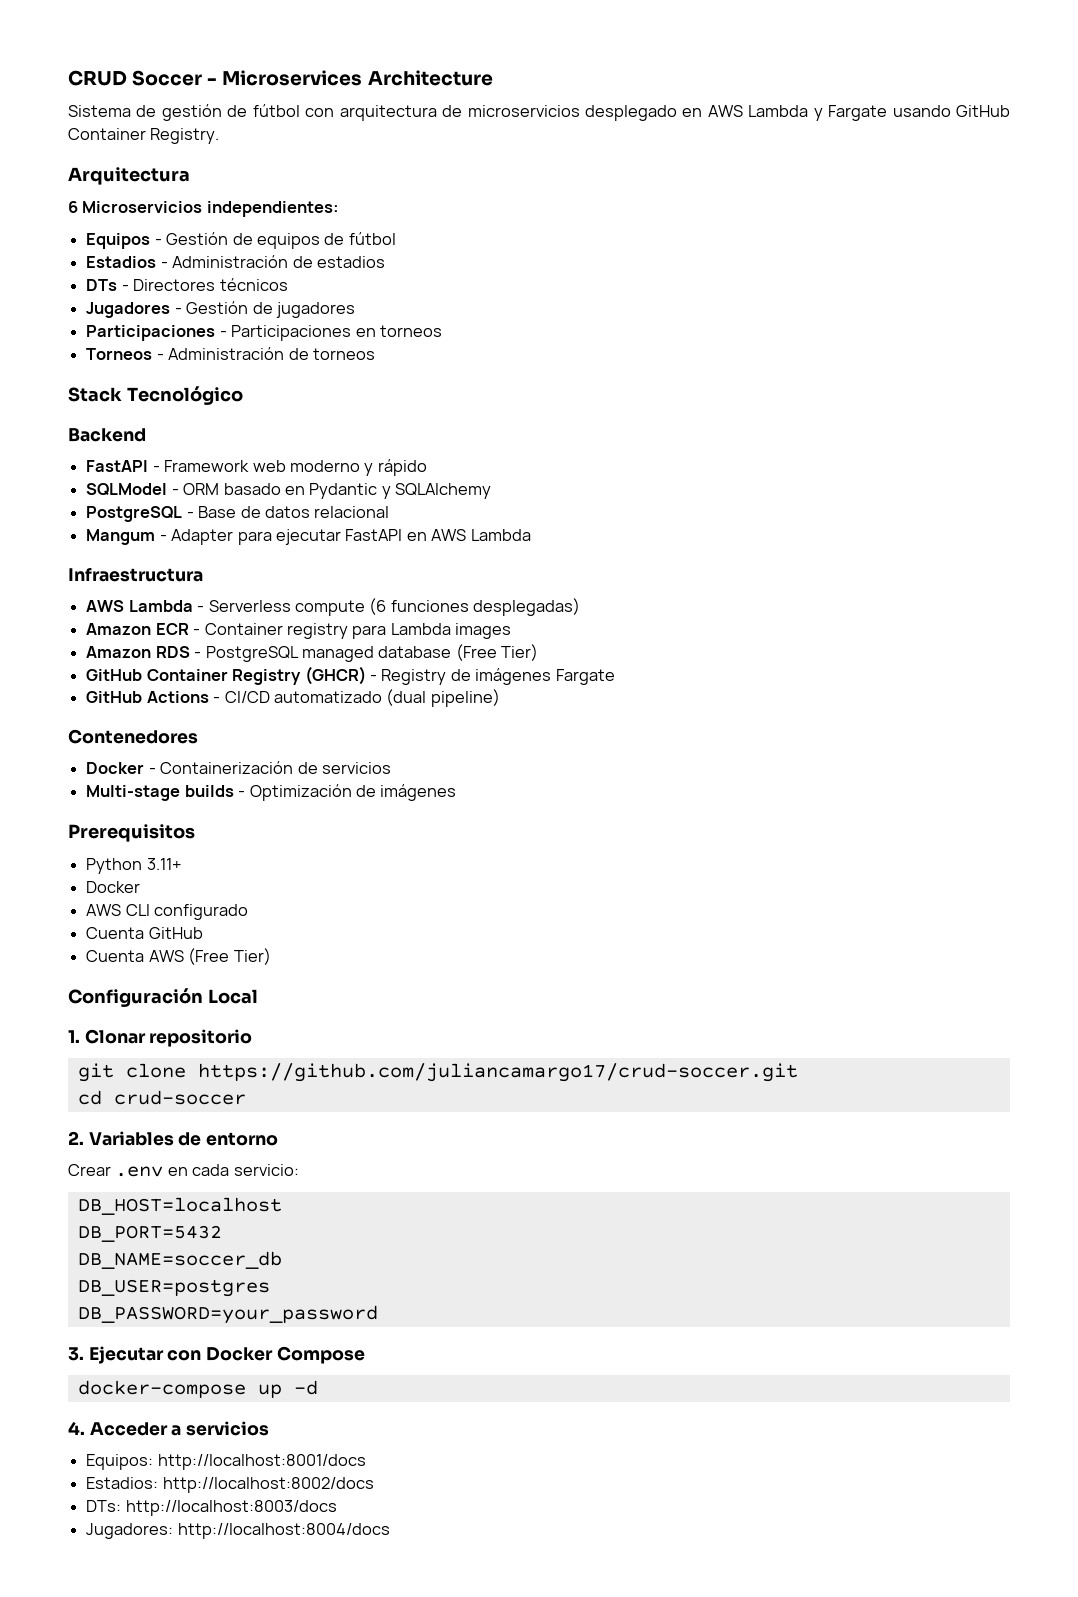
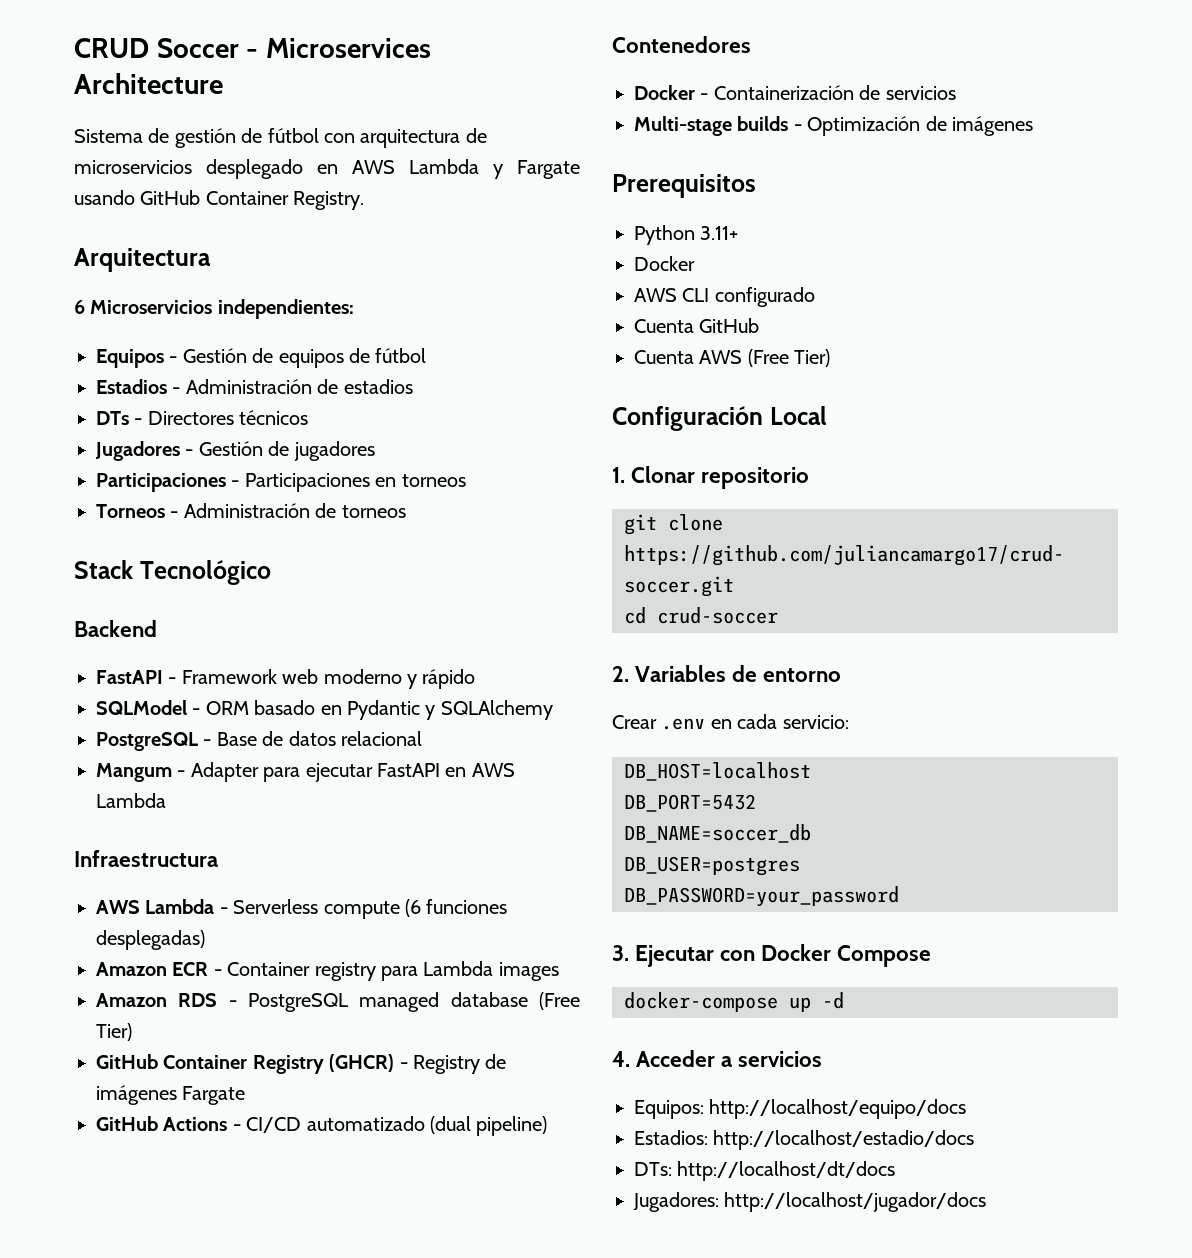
[157,1454,366,1470] http://localhost:8001/docs -> [709,1099,967,1119] http://localhost/equipo/docs
[162,1477,374,1493] http://localhost:8002/docs -> [713,1130,975,1150] http://localhost/estadio/docs
[125,1500,337,1516] http://localhost:8003/docs -> [677,1161,896,1181] http://localhost/dt/docs
[177,1523,390,1539] http://localhost:8004/docs -> [724,1192,987,1212] http://localhost/jugador/docs

